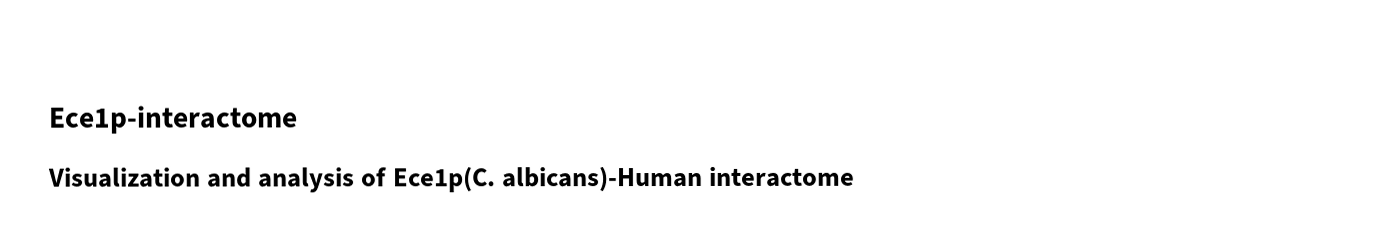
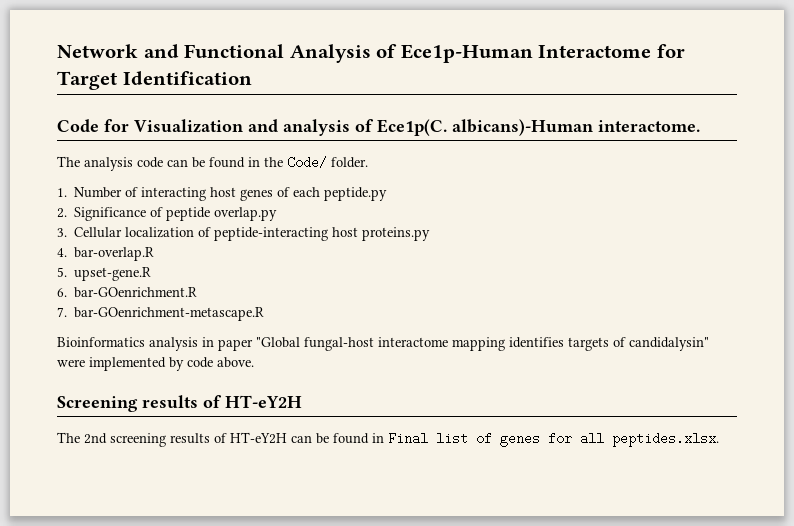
[48,105,298,134] Ece1p-interactome // -> [57,44,685,63] [57,71,252,90] [57,119,129,132] Network and Functional Analysis of Ece1p-Human Interactome for Target Identification // Code for
[708,166,855,187] interactome -> [598,120,700,132] [57,156,368,171] [57,187,388,201] [57,207,278,221] [57,227,431,241] [57,247,155,261] [57,267,152,281] [57,287,198,298] [57,307,265,321] [57,337,709,351] [57,357,254,371] [57,395,302,412] [57,432,719,447] interactome. // The analysis code can be found in the Code/ folder. // 1. Number of interacting host genes of each peptide.py // 2. Significance of peptide overlap.py // 3. Cellular localization of peptide-interacting host proteins.py // 4. bar-overlap.R // 5. upset-gene.R // 6. bar-GOenrichment.R // 7. bar-GOenrichment-metascape.R // Bioinformatics analysis in paper "Global fungal-host interactome mapping identifies targets of candidalysin" were implemented by code above. // Screening results of HT-eY2H // The 2nd screening results of HT-eY2H can be found in Final list of genes for all peptides.xlsx.

